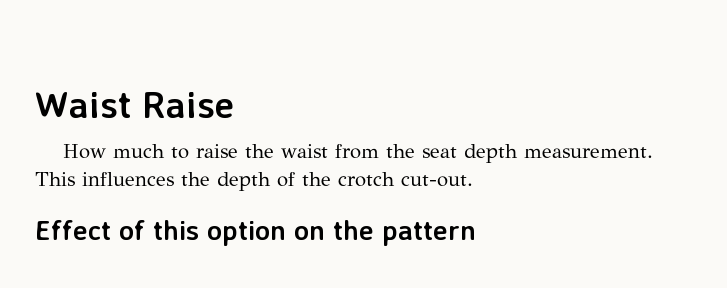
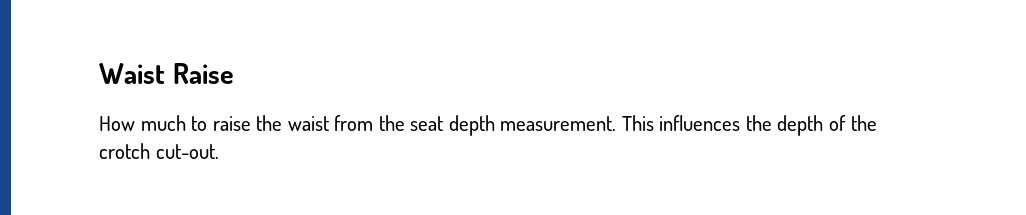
[35,220,476,246] // Effect of this option on the pattern -> (219, 151) none

